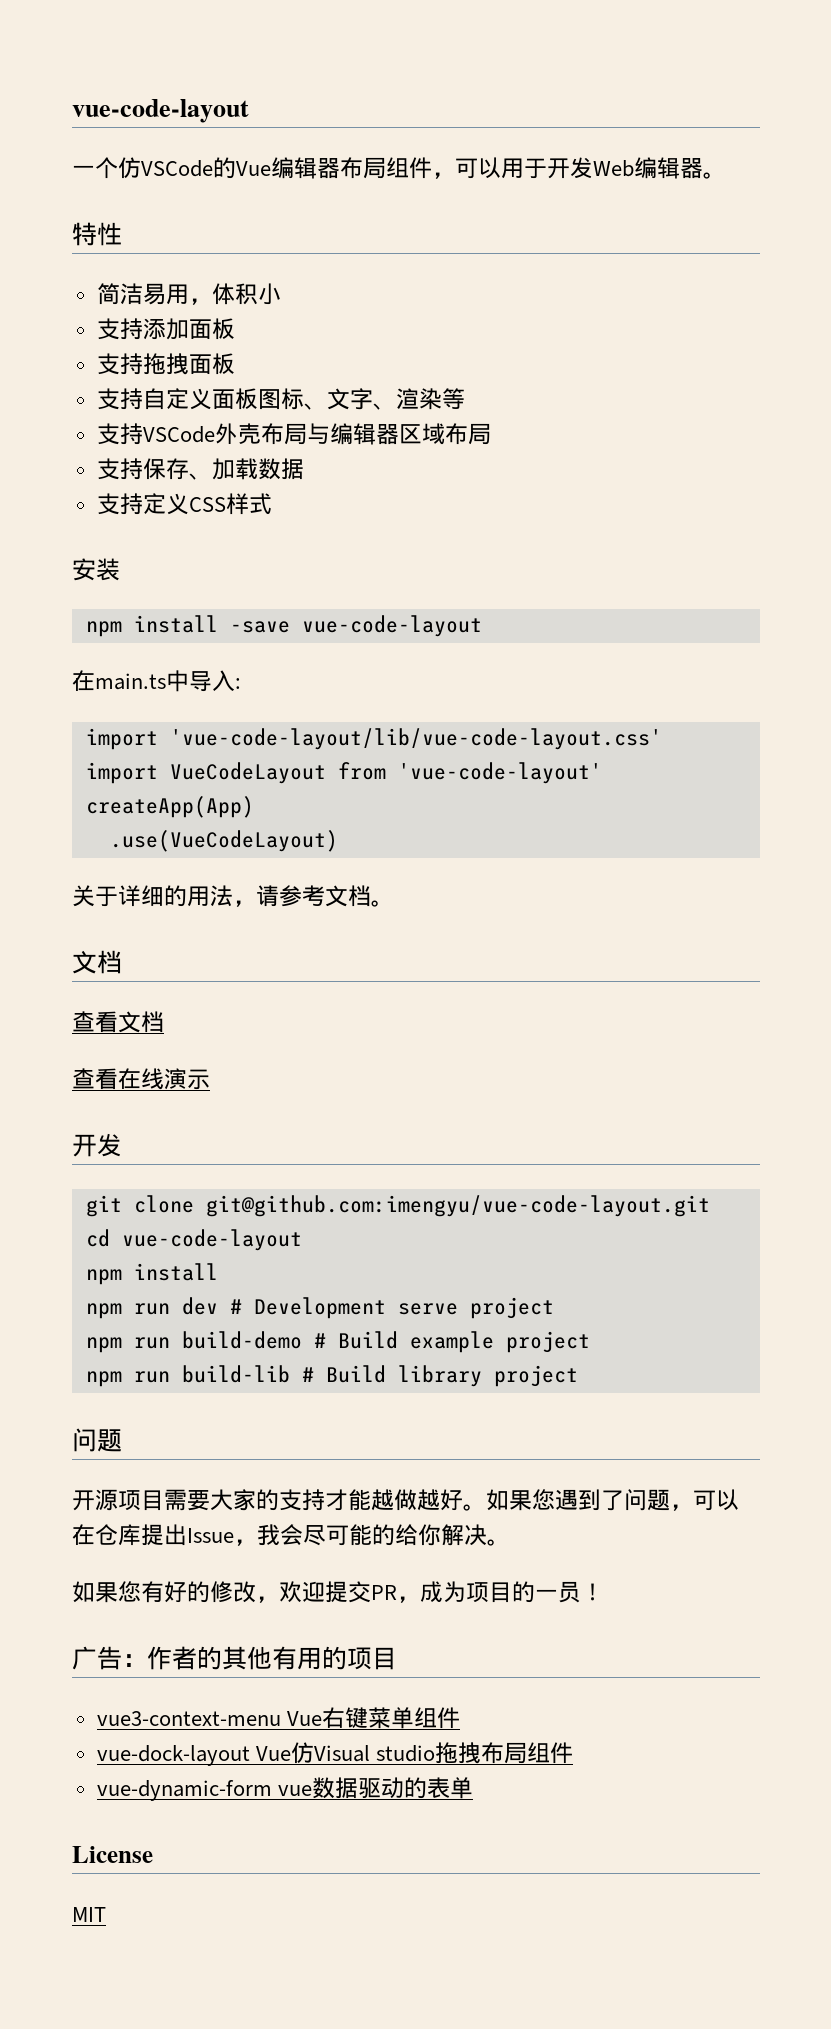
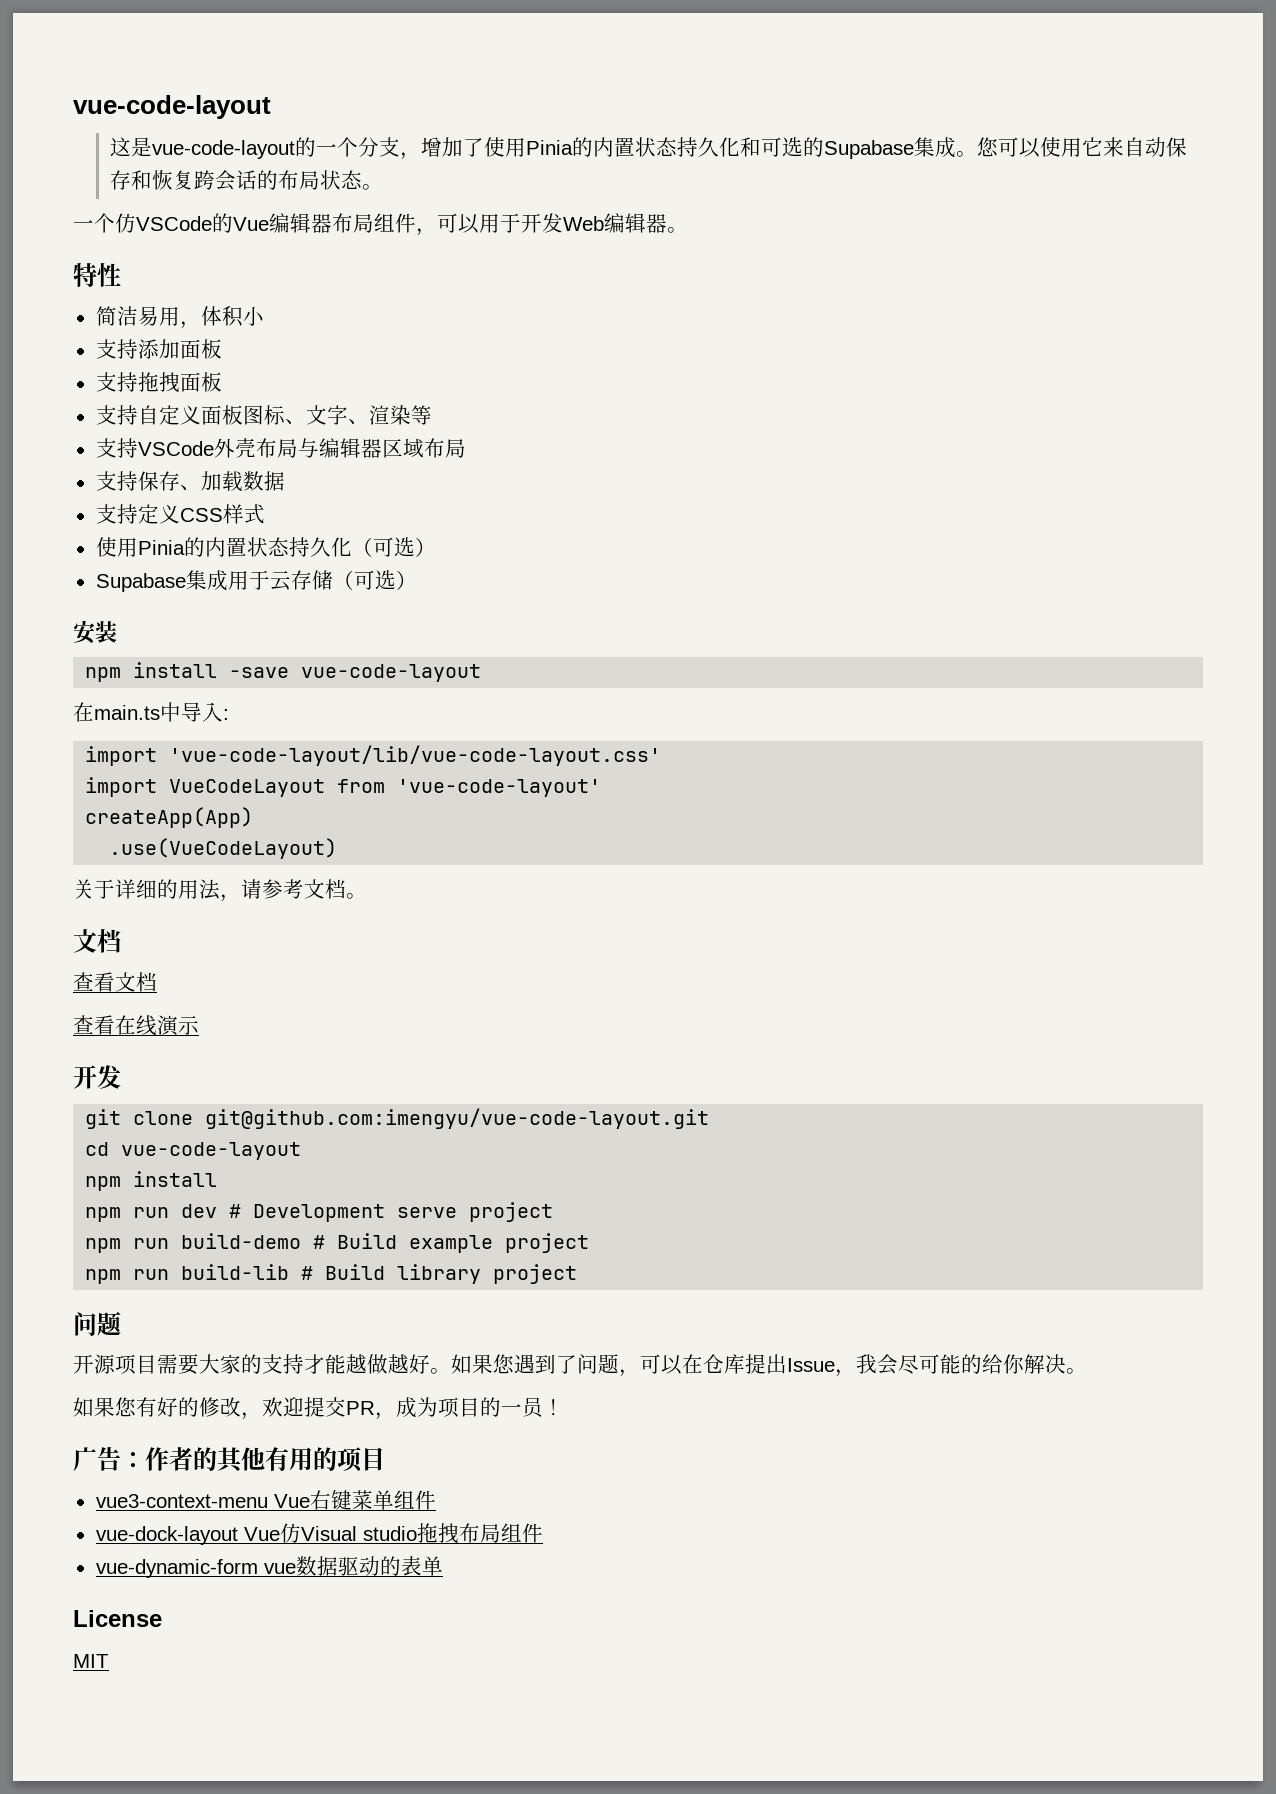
[72,99,249,123] vue-code-layout -> [73,95,271,119] [110,137,1188,160] [110,170,384,191] vue-code-layout // 这是vue-code-layout的一个分支，增加了使用Pinia的内置状态持久化和可选的Supabase集成。您可以使用它来自动保存和恢复跨会话的布局状态。
(272, 504) none -> [95,537,436,557] [95,570,417,592] // 使用Pinia的内置状态持久化（可选） // Supabase集成用于云存储（可选）

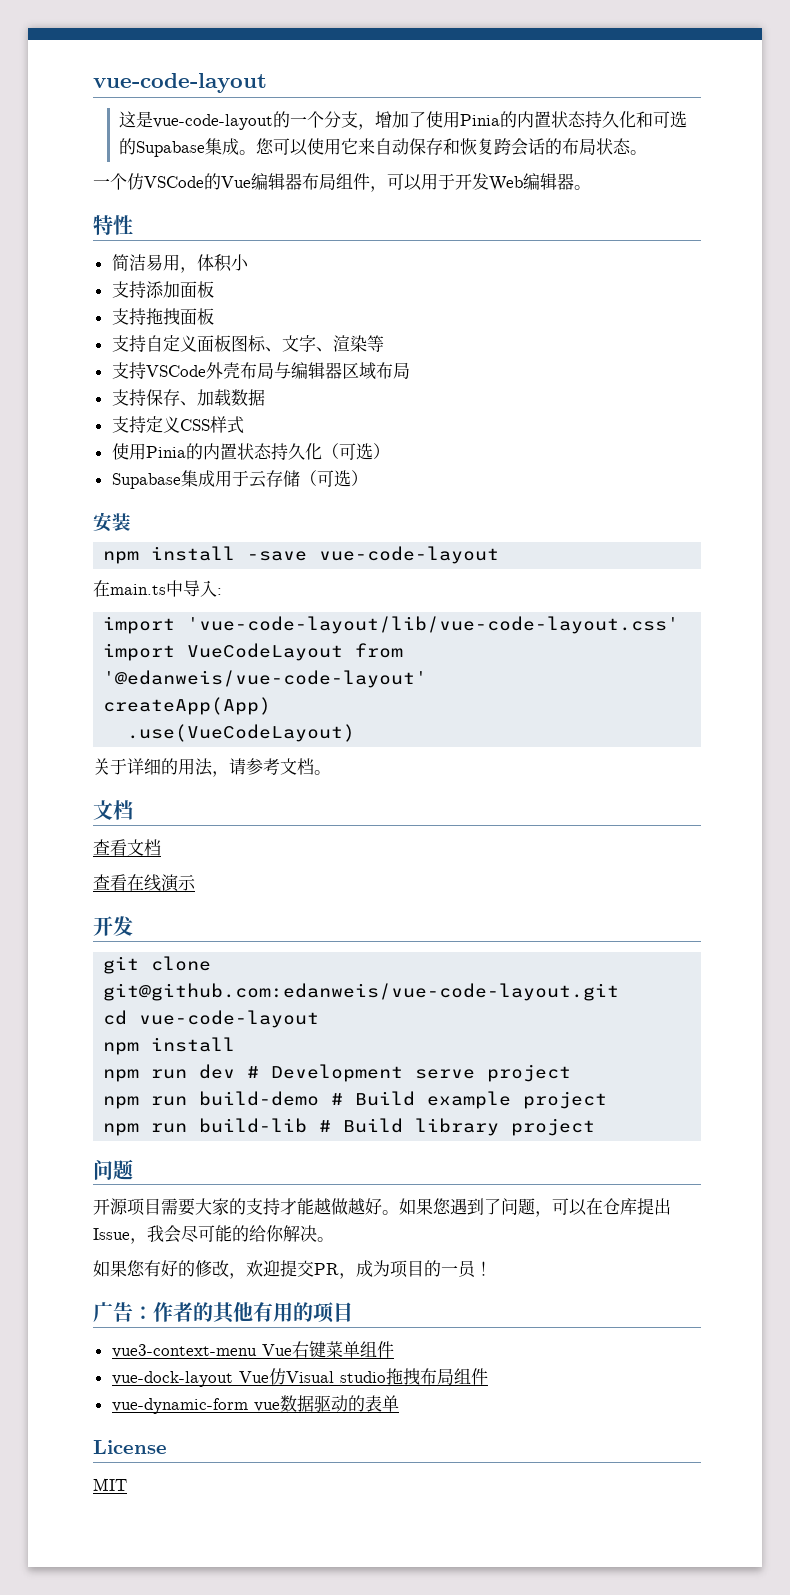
[397,779,602,797] 'vue-code-layout' -> [103,670,428,688] '@edanweis/vue-code-layout'
[205,1108,710,1129] git@github.com:imengyu/vue-code-layout.git -> [103,983,620,1001] git@github.com:edanweis/vue-code-layout.git

